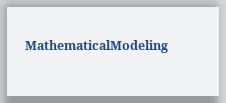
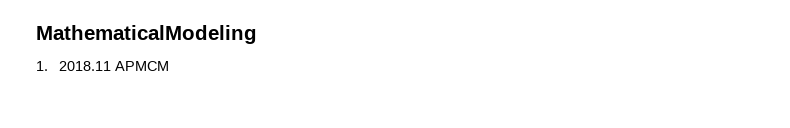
(168, 46) none -> [36,61,170,71] // 1. 2018.11 APMCM

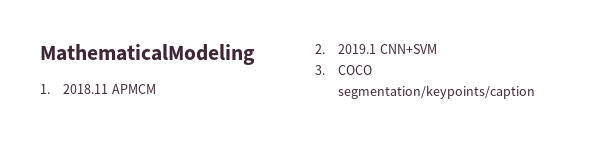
(170, 66) none -> [315,44,437,54] [315,65,373,75] [338,85,536,99] // 2. 2019.1 CNN+SVM // 3. COCO segmentation/keypoints/caption

